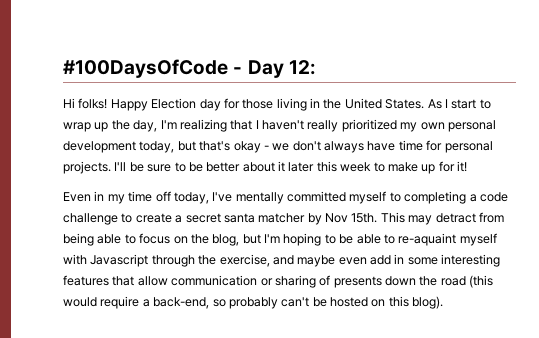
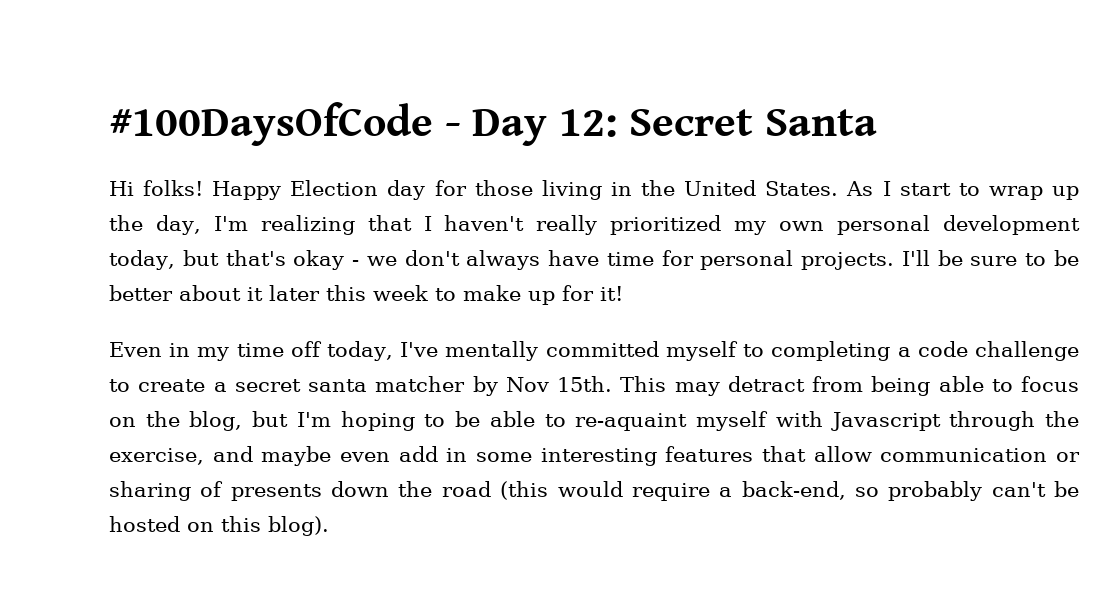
(316, 67) none -> [628,109,877,136] Secret Santa

